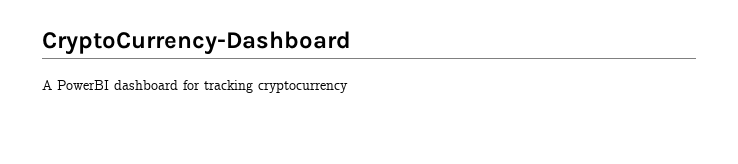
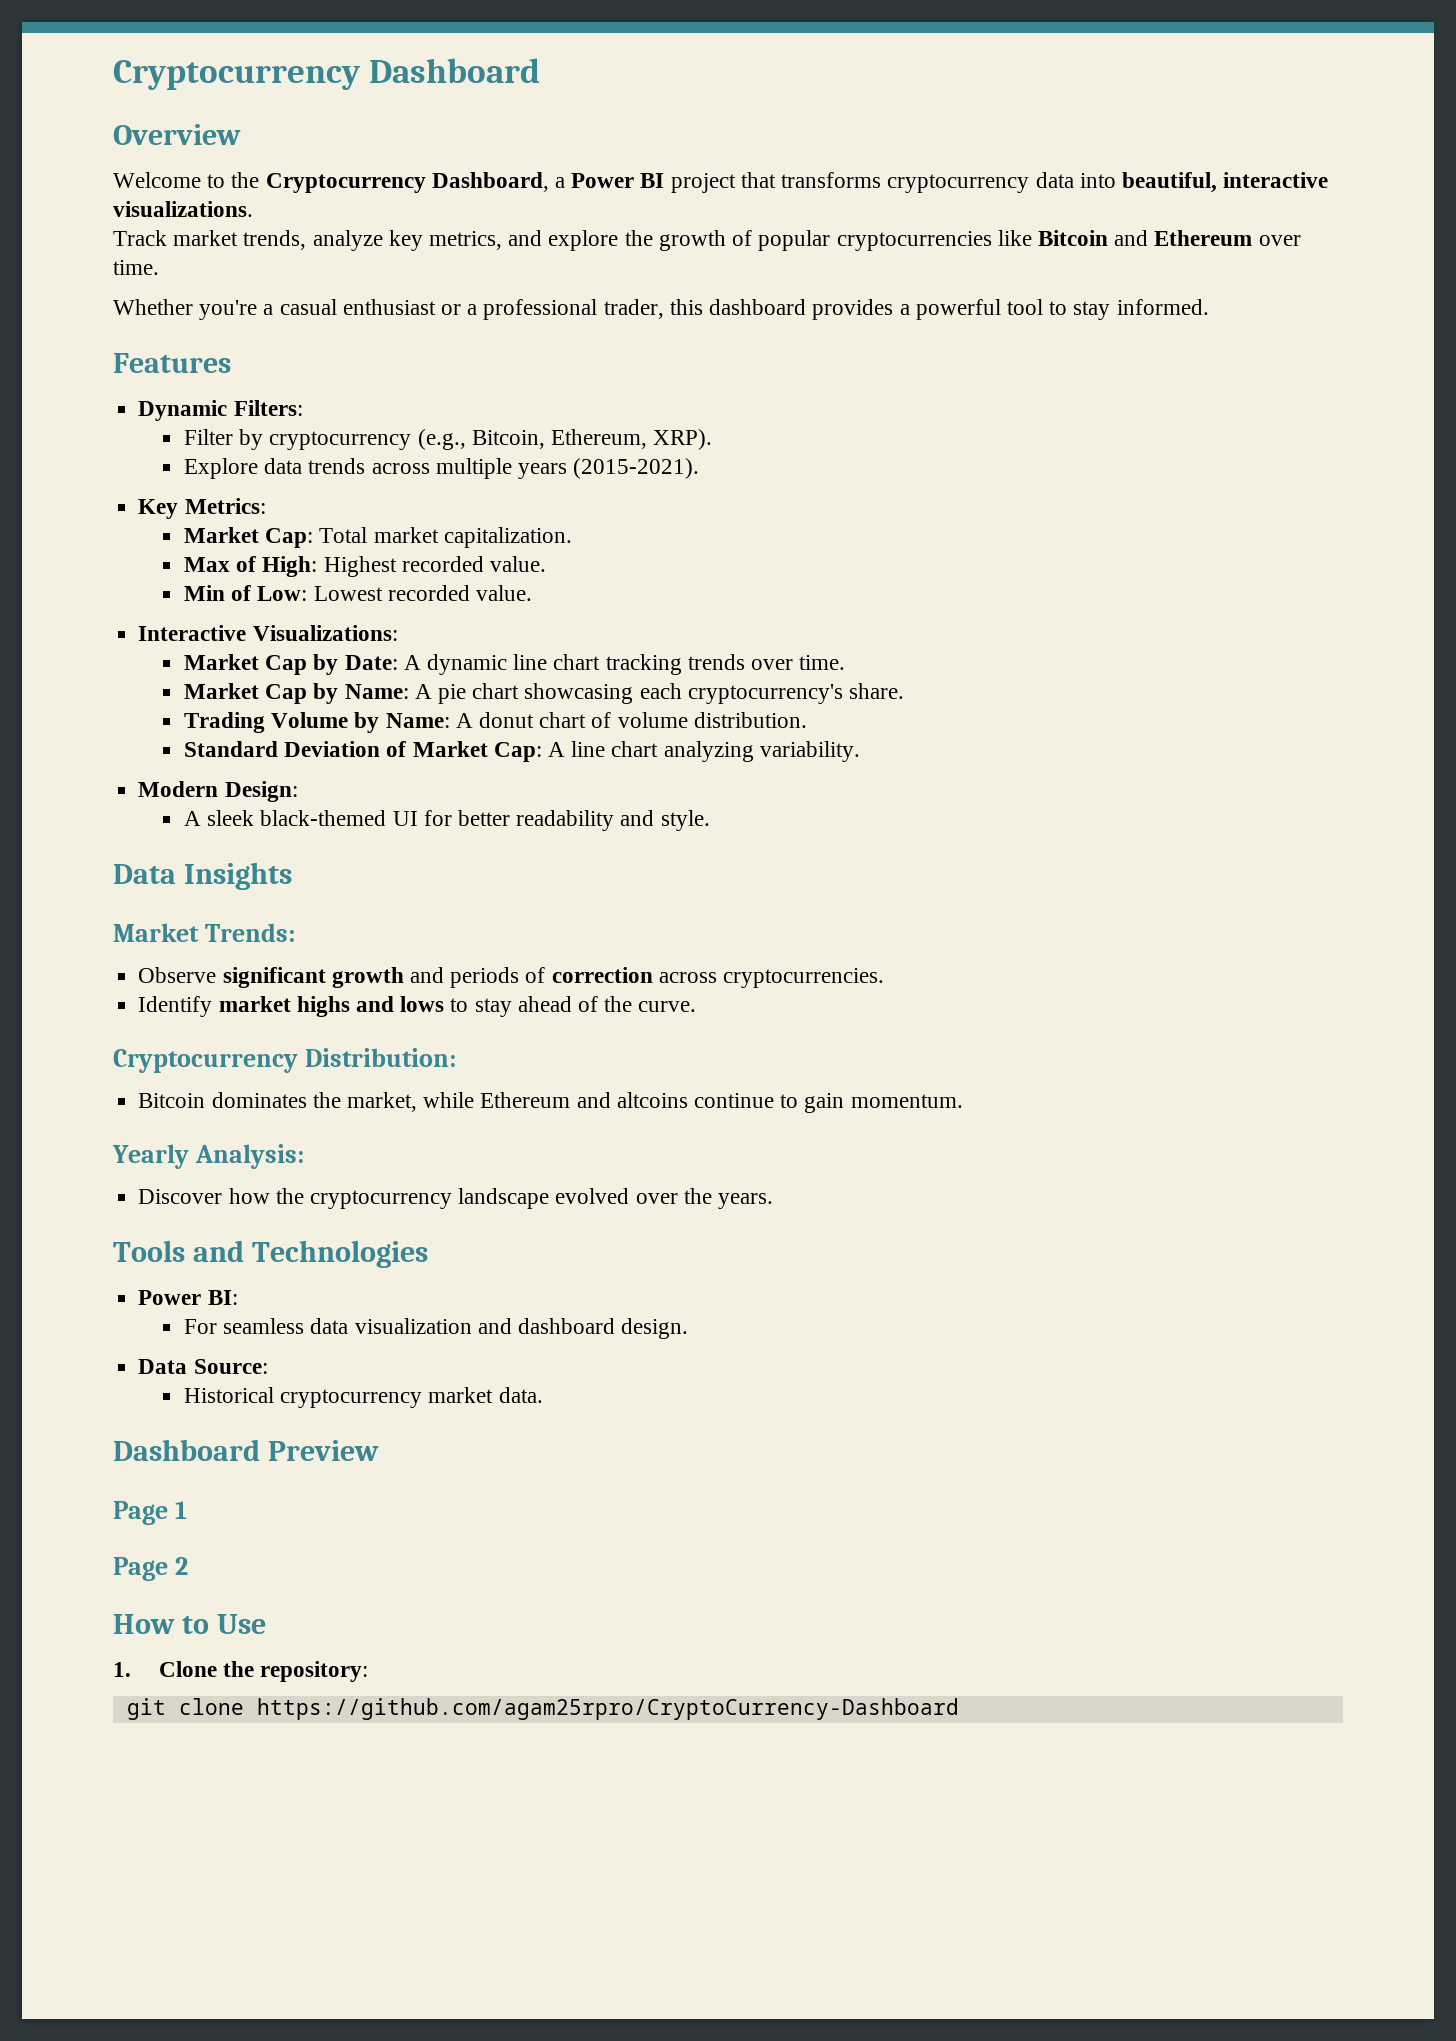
[42,31,351,55] [42,80,348,93] CryptoCurrency-Dashboard // A PowerBI dashboard for tracking cryptocurrency -> [113,58,541,90] [113,124,241,145] [113,172,1329,193] [113,201,253,217] [113,230,1301,251] [113,260,159,275] [113,299,1209,320] [113,353,231,373] [138,400,303,421] [183,429,713,450] [183,458,700,479] [138,498,266,519] [183,527,572,548] [183,556,546,577] [183,585,532,601] [138,625,398,641] [183,654,846,675] [183,683,905,704] [183,712,807,733] [183,741,860,762] [138,781,298,802] [183,810,710,831] [113,862,292,890] [113,923,295,942] [138,967,884,988] [138,996,697,1017] [113,1048,456,1073] [138,1092,963,1113] [112,1144,304,1169] [138,1188,773,1209] [113,1240,428,1268] [138,1290,238,1305] [183,1318,689,1339] [138,1359,268,1374] [183,1387,543,1408] [113,1439,379,1461] [113,1501,187,1525] [113,1557,188,1581] [113,1614,266,1634] [113,1661,369,1682] [126,1698,959,1720] Cryptocurrency Dashboard // Overview // Welcome to the Cryptocurrency Dashboard, a Power BI project that transforms cryptocurrency data into beautiful, interactive visualizations. // Track market trends, analyze key metrics, and explore the growth of popular cryptocurrencies like Bitcoin and Ethereum over time. // Whether you're a casual enthusiast or a professional trader, this dashboard provides a powerful tool to stay informed. // Features // Dynamic Filters: // Filter by cryptocurrency (e.g., Bitcoin, Ethereum, XRP). // Explore data trends across multiple years (2015-2021). // Key Metrics: // Market Cap: Total market capitalization. // Max of High: Highest recorded value. // Min of Low: Lowest recorded value. // Interactive Visualizations: // Market Cap by Date: A dynamic line chart tracking trends over time. // Market Cap by Name: A pie chart showcasing each cryptocurrency's share. // Trading Volume by Name: A donut chart of volume distribution. // Standard Deviation of Market Cap: A line chart analyzing variability. // Modern Design: // A sleek black-themed UI for better readability and style. // Data Insights // Market Trends: // Observe significant growth and periods of correction across cryptocurrencies. // Identify market highs and lows to stay ahead of the curve. // Cryptocurrency Distribution: // Bitcoin dominates the market, while Ethereum and altcoins continue to gain momentum. // Yearly Analysis: // Discover how the cryptocurrency landscape evolved over the years. // Tools and Technologies // Power BI: // For seamless data visualization and dashboard design. // Data Source: // Historical cryptocurrency market data. // Dashboard Preview // Page 1 // Page 2 // How to Use // 1. Clone the repository: // git clone https://github.com/agam25rpro/CryptoCurrency-Dashboard

